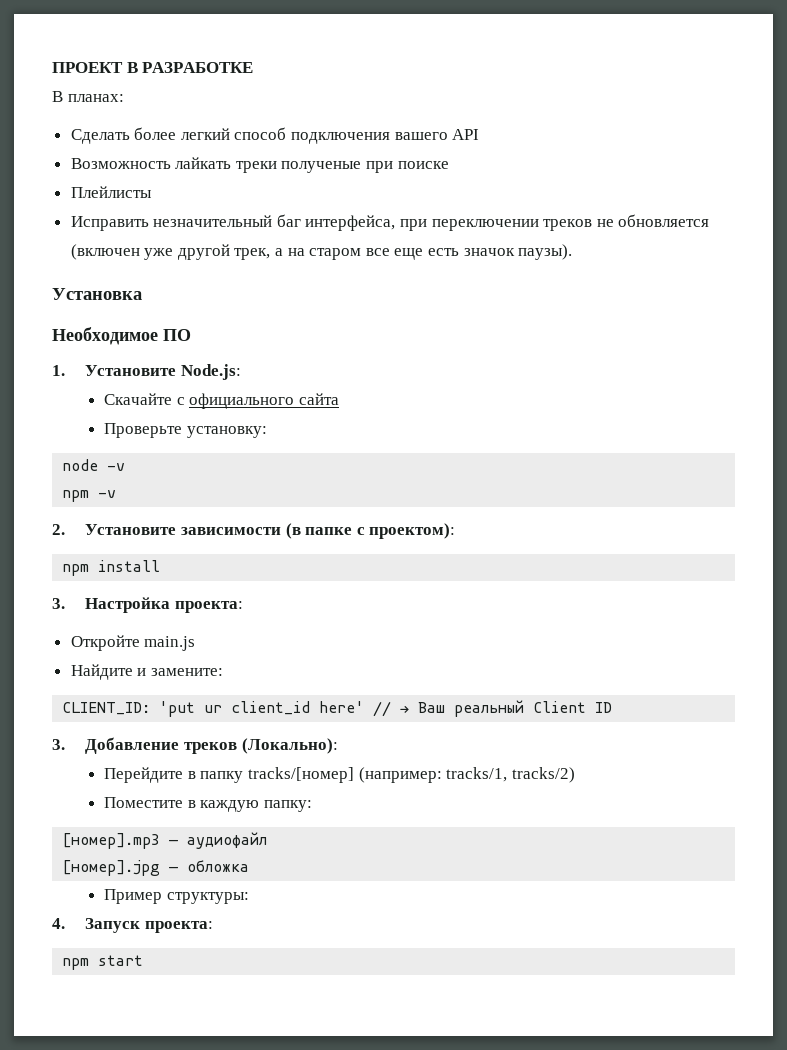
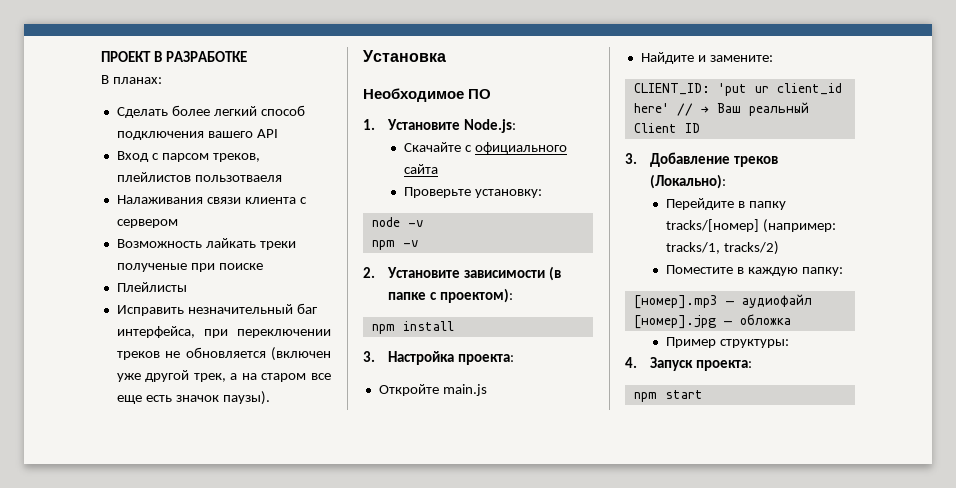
(480, 134) none -> [116,151,260,162] [116,172,282,182] [116,195,307,204] [116,219,178,228] // Вход с парсом треков, плейлистов пользотваеля // Налаживания связи клиента с сервером

